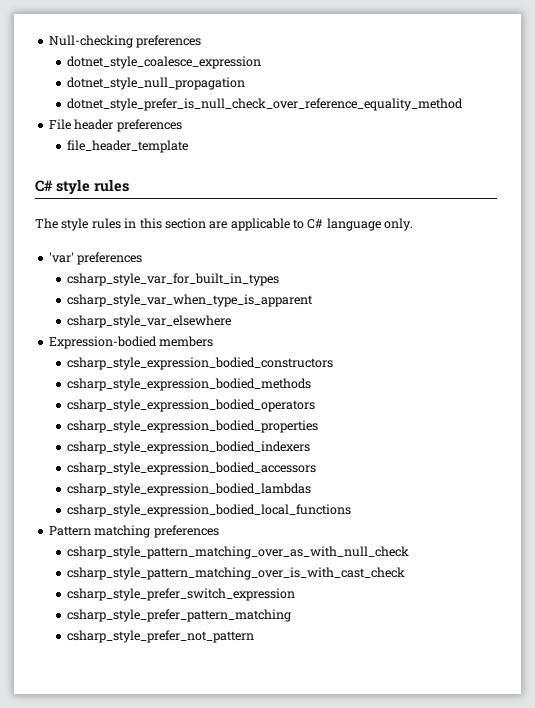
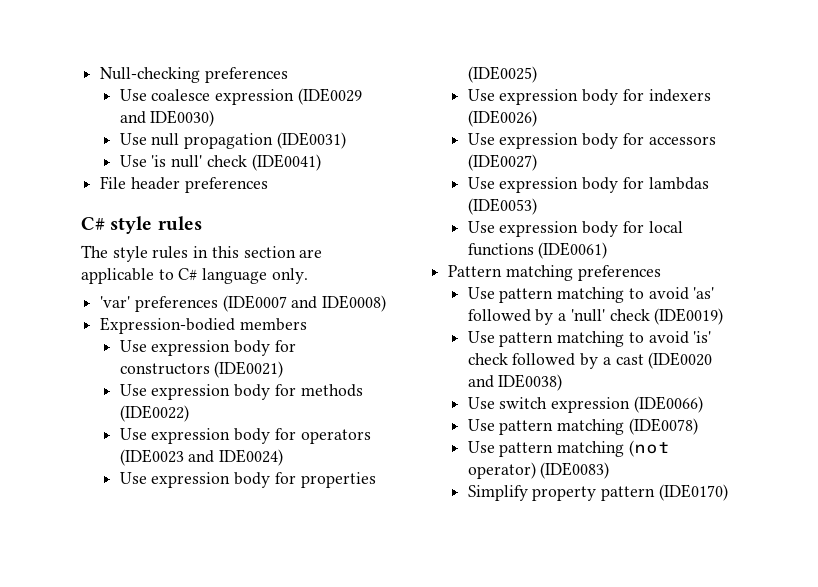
[66,56,261,69] [66,77,245,90] [66,98,463,111] dotnet_style_coalesce_expression // dotnet_style_null_propagation // dotnet_style_prefer_is_null_check_over_reference_equality_method -> [119,88,362,105] [119,110,215,127] [119,132,346,149] [119,154,321,171] Use coalesce expression (IDE0029 and IDE0030) // Use null propagation (IDE0031) // Use 'is null' check (IDE0041)
[66,140,188,153] // file_header_template -> (268, 185) none
[66,273,279,286] [66,294,313,307] [66,315,231,328] // csharp_style_var_for_built_in_types // csharp_style_var_when_type_is_apparent // csharp_style_var_elsewhere -> [222,295,387,312] (IDE0007 and IDE0008)
[66,357,333,370] [66,378,311,391] [66,399,315,412] [66,420,318,433] [66,441,310,454] [66,462,316,475] [66,483,311,496] [66,504,351,517] [48,525,219,538] [66,546,409,559] [66,567,405,580] [66,588,295,601] [66,609,291,622] [66,630,254,643] csharp_style_expression_bodied_constructors // csharp_style_expression_bodied_methods // csharp_style_expression_bodied_operators // csharp_style_expression_bodied_properties // csharp_style_expression_bodied_indexers // csharp_style_expression_bodied_accessors // csharp_style_expression_bodied_lambdas // csharp_style_expression_bodied_local_functions // Pattern matching preferences // csharp_style_pattern_matching_over_as_with_null_check // csharp_style_pattern_matching_over_is_with_cast_check // csharp_style_prefer_switch_expression // csharp_style_prefer_pattern_matching // csharp_style_prefer_not_pattern -> [119,340,296,356] [119,361,284,378] [119,384,363,400] [119,405,189,422] [119,428,371,444] [119,449,284,466] [119,472,376,488] [467,66,537,83] [467,89,711,105] [467,110,537,127] [467,133,716,149] [467,154,537,171] [467,177,709,193] [467,198,537,215] [467,221,683,237] [467,242,608,259] [448,265,661,281] [467,287,715,303] [467,308,724,325] [467,331,712,347] [467,352,713,369] [467,374,563,391] [467,396,703,413] [467,418,698,435] [467,440,670,457] [467,462,610,479] [467,484,728,501] Use expression body for constructors (IDE0021) // Use expression body for methods (IDE0022) // Use expression body for operators (IDE0023 and IDE0024) // Use expression body for properties (IDE0025) // Use expression body for indexers (IDE0026) // Use expression body for accessors (IDE0027) // Use expression body for lambdas (IDE0053) // Use expression body for local functions (IDE0061) // Pattern matching preferences // Use pattern matching to avoid 'as' followed by a 'null' check (IDE0019) // Use pattern matching to avoid 'is' check followed by a cast (IDE0020 and IDE0038) // Use switch expression (IDE0066) // Use pattern matching (IDE0078) // Use pattern matching (not operator) (IDE0083) // Simplify property pattern (IDE0170)

